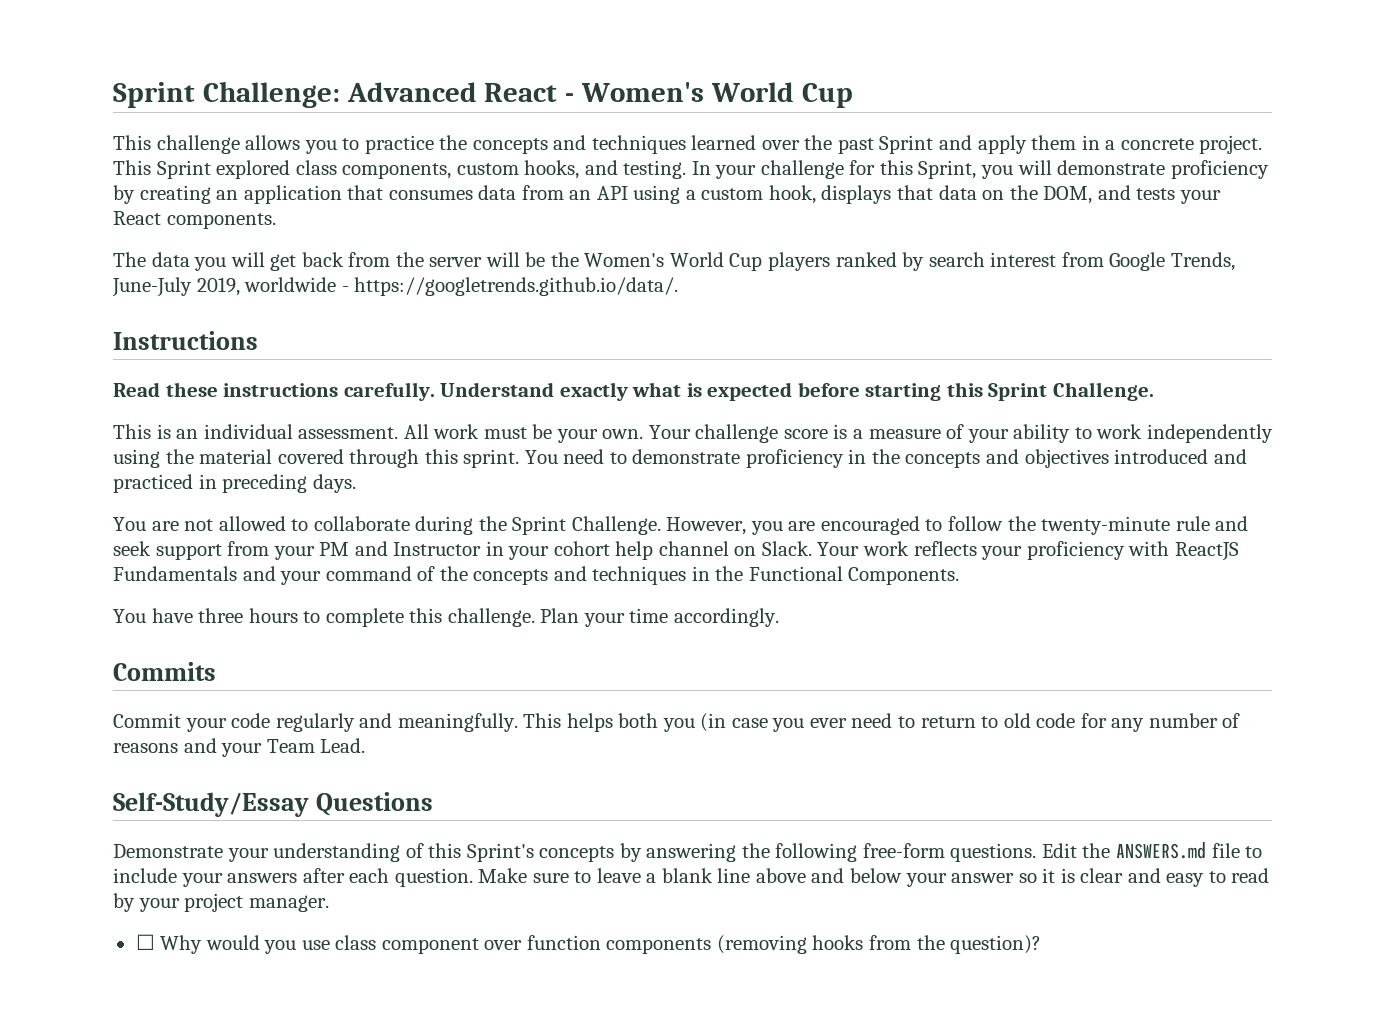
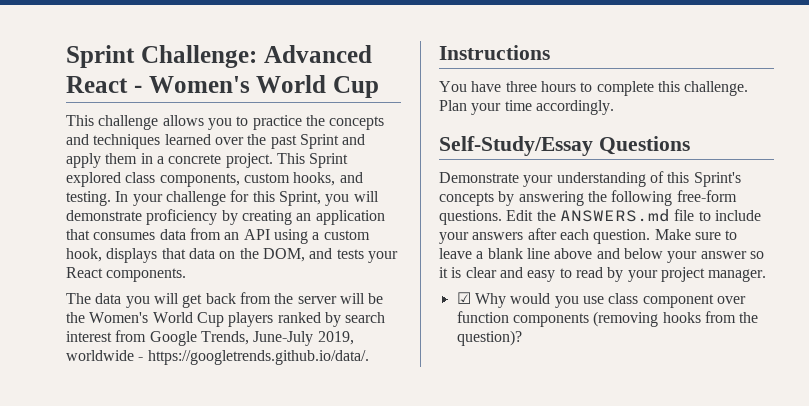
[113,382,1154,401] [113,424,1273,443] [113,449,1247,468] [113,474,356,493] [113,516,1249,535] [113,541,1239,561] [113,566,960,585] // Read these instructions carefully. Understand exactly what is expected before starting this Sprint Challenge. // This is an individual assessment. All work must be your own. Your challenge score is a measure of your ability to work independently using the material covered through this sprint. You need to demonstrate proficiency in the concepts and objectives introduced and practiced in preceding days. // You are not allowed to collaborate during the Sprint Challenge. However, you are encouraged to follow the twenty-minute rule and seek support from your PM and Instructor in your cohort help channel on Slack. Your work reflects your proficiency with ReactJS Fundamentals and your command of the concepts and techniques in the Functional Components. -> (550, 52) none
[113,662,216,681] [113,713,1241,732] [113,738,366,757] // Commits // Commit your code regularly and meaningfully. This helps both you (in case you ever need to return to old code for any number of reasons and your Team Lead. -> (614, 107) none
[135,934,155,950] ☐ -> [456,292,471,304] ☑

